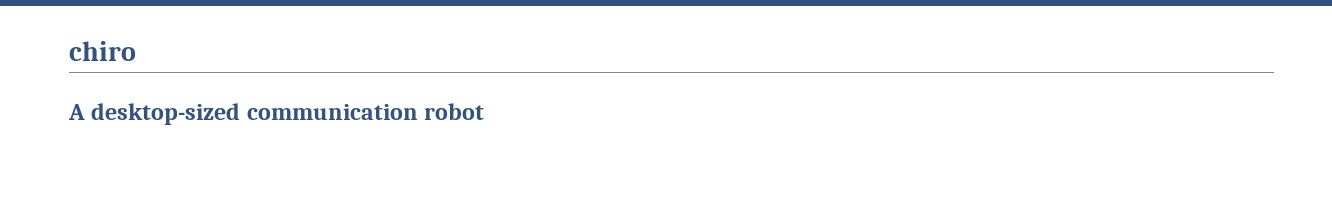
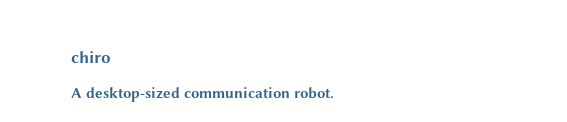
[424,103,485,120] robot -> [294,87,335,99] robot.

